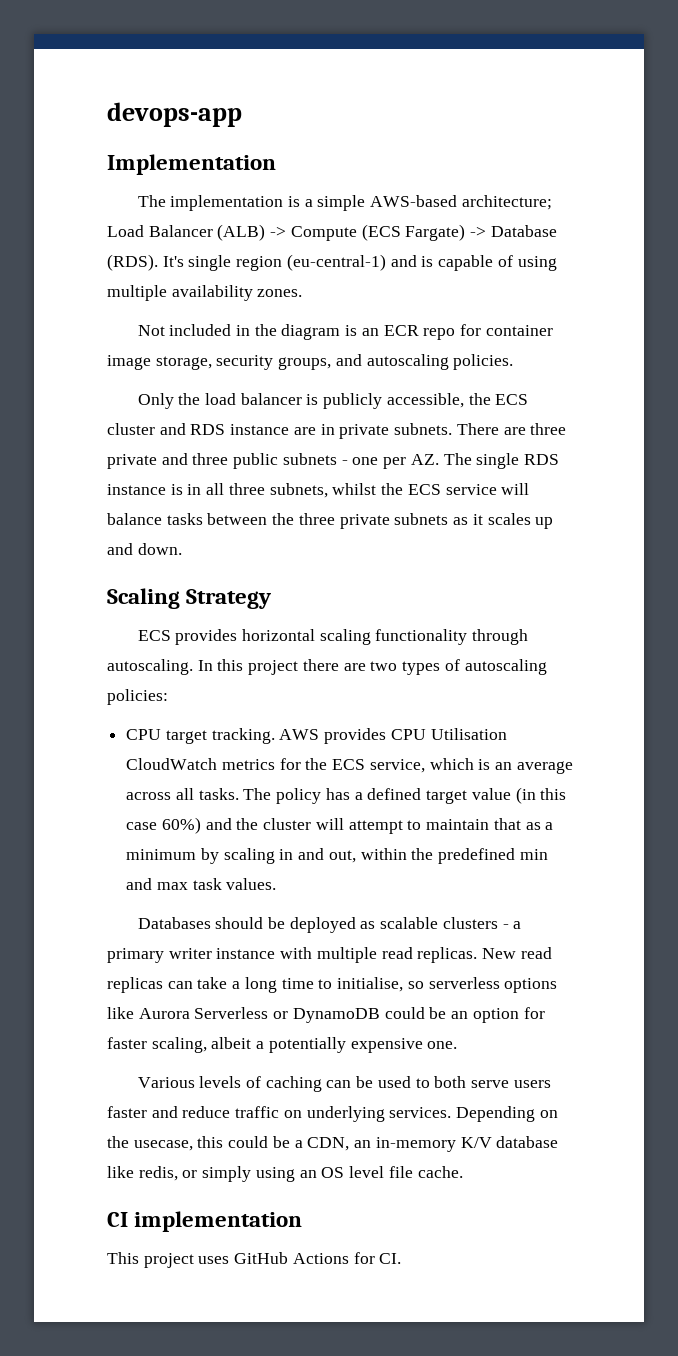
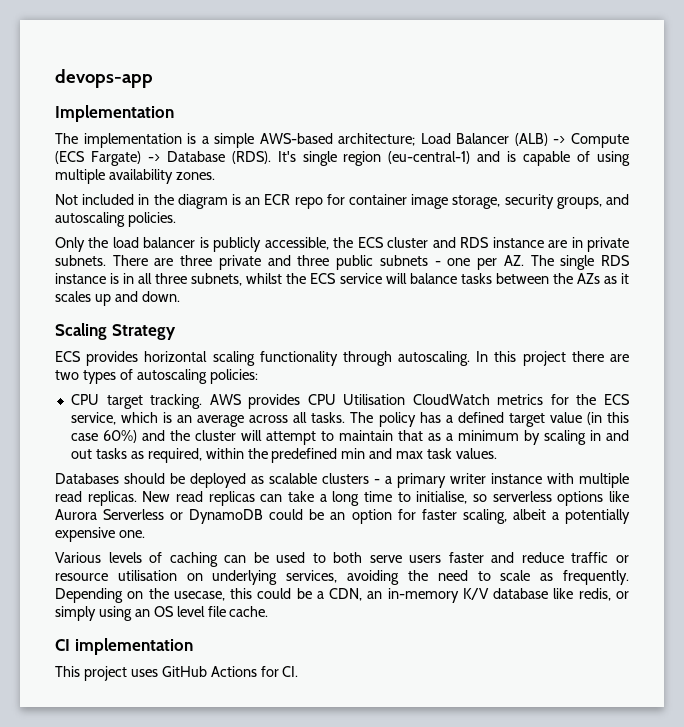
[298,513,449,529] three private subnets -> [576,273,600,284] AZs
[328,850,356,863] out, -> [70,448,202,463] out tasks as required,
[283,1106,452,1122] on underlying services. -> [615,555,629,563] [55,570,629,585] or resource utilisation on underlying services, avoiding the need to scale as frequently.

